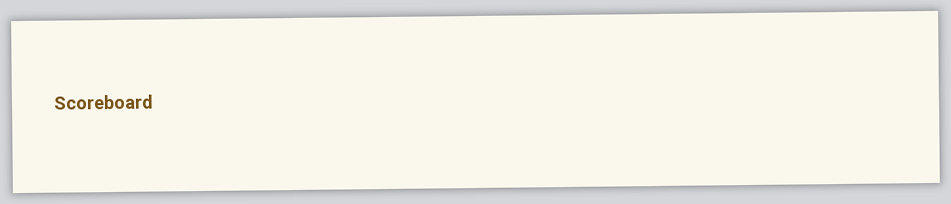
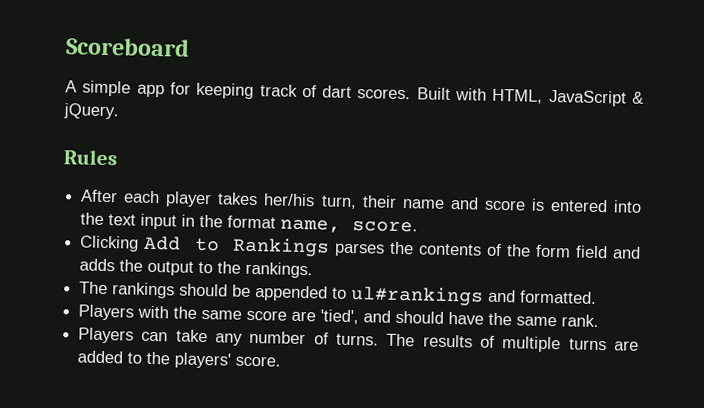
(154, 102) none -> [65,80,645,107] [63,103,119,120] [63,149,118,166] [80,189,642,213] [80,212,419,233] [80,235,641,259] [79,258,314,279] [79,281,598,306] [78,304,600,328] [78,327,639,353] [77,350,282,369] // A simple app for keeping track of dart scores. Built with HTML, JavaScript & jQuery. // Rules // After each player takes her/his turn, their name and score is entered into the text input in the format name, score. // Clicking Add to Rankings parses the contents of the form field and adds the output to the rankings. // The rankings should be appended to ul#rankings and formatted. // Players with the same score are 'tied', and should have the same rank. // Players can take any number of turns. The results of multiple turns are added to the players' score.

